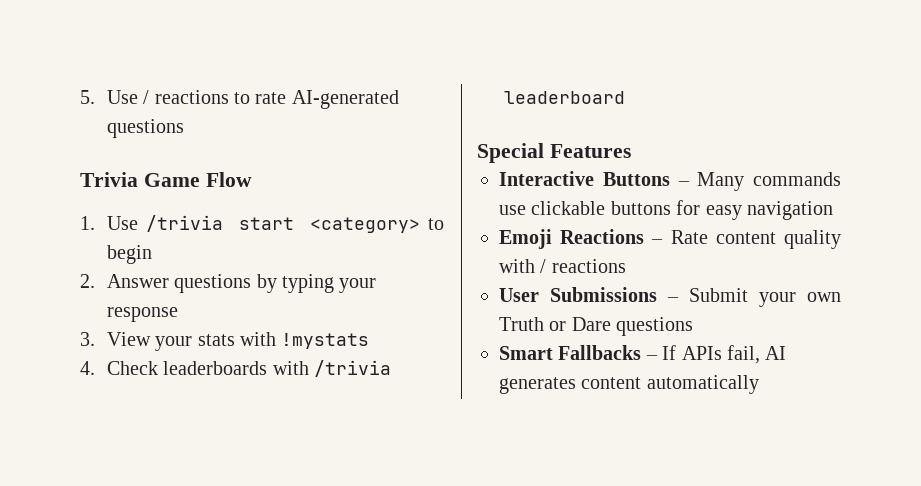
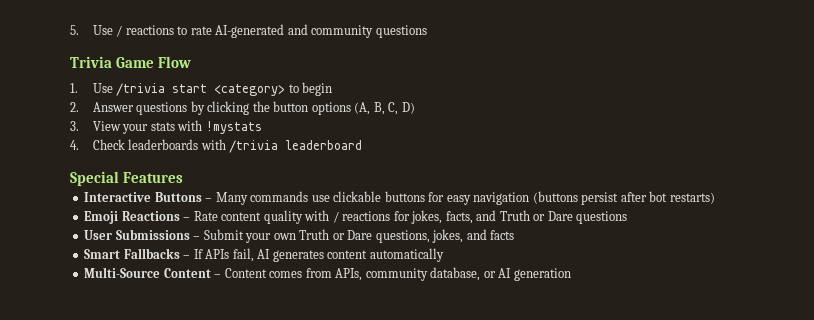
(399, 99) none -> [287,24,374,38] and community
[281,274,377,293] [106,307,178,322] typing your response -> [207,101,415,115] clicking the button options (A, B, C, D)
(833, 210) none -> [532,191,715,205] (buttons persist after bot restarts)
(626, 266) none -> [393,210,628,224] for jokes, facts, and Truth or Dare questions
[616,317,694,336] questions -> [375,229,515,243] questions, jokes, and facts
(759, 384) none -> [84,267,571,281] // Multi-Source Content – Content comes from APIs, community database, or AI generation

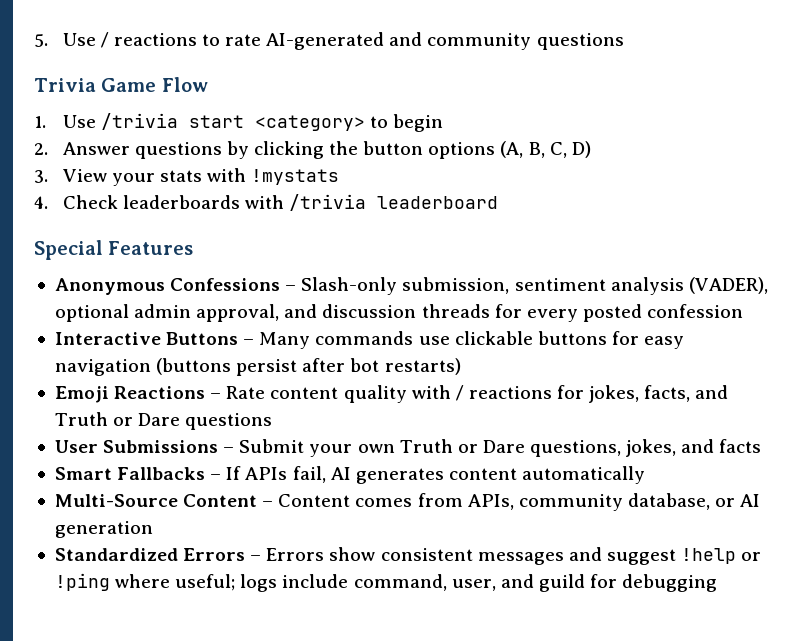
(183, 177) none -> [54,277,768,295] [54,304,744,322] // Anonymous Confessions – Slash-only submission, sentiment analysis (VADER), optional admin approval, and discussion threads for every posted confession
(571, 274) none -> [54,547,762,565] [54,573,718,592] // Standardized Errors – Errors show consistent messages and suggest !help or !ping where useful; logs include command, user, and guild for debugging

